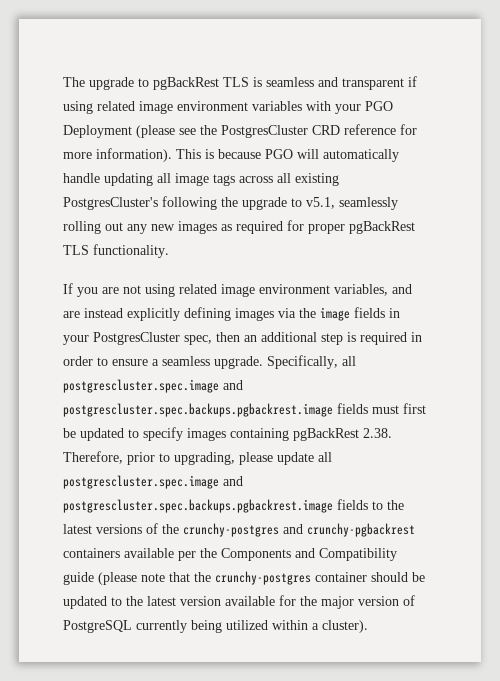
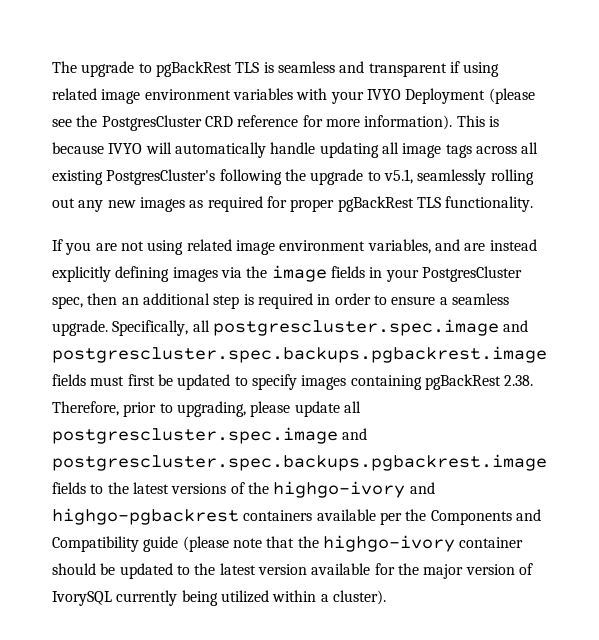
[365,101,393,111] PGO -> [366,89,401,100] IVYO
[265,149,293,159] PGO -> [108,143,143,154] IVYO
[183,523,415,537] crunchy-postgres and crunchy-pgbackrest -> [273,481,435,498] [52,508,239,525] highgo-ivory and highgo-pgbackrest
[215,571,311,585] crunchy-postgres -> [322,535,455,552] highgo-ivory
[63,620,132,633] PostgreSQL -> [52,591,112,606] IvorySQL

